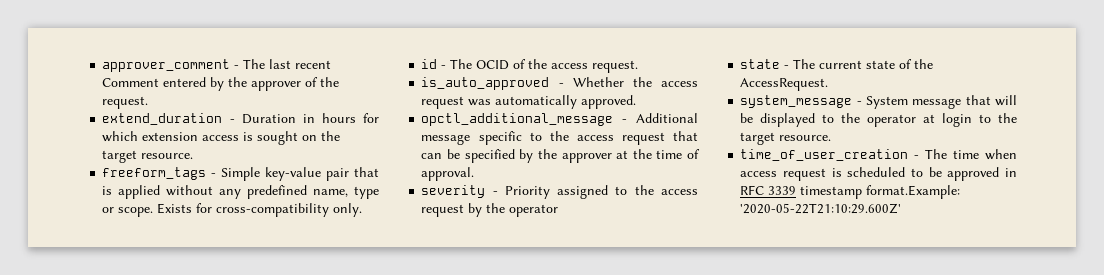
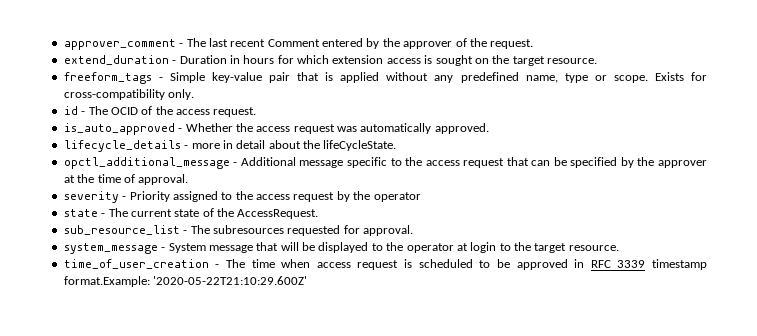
(637, 102) none -> [63,140,397,152] // lifecycle_details - more in detail about the lifeCycleState.
(829, 84) none -> [63,225,413,236] // sub_resource_list - The subresources requested for approval.

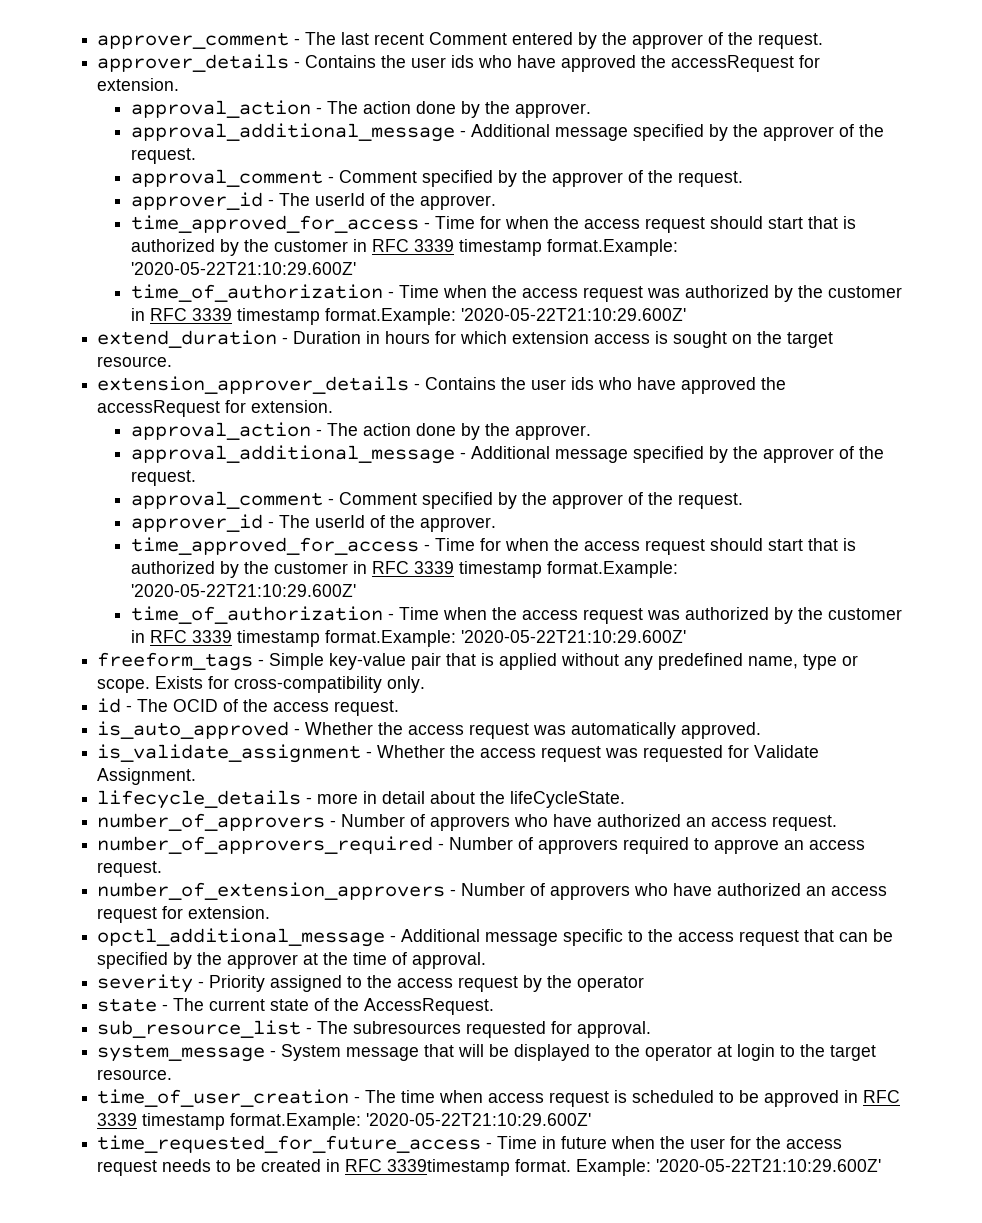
(534, 44) none -> [97,54,821,72] [97,78,180,91] [131,100,592,118] [131,123,885,142] [131,148,197,164] [131,169,744,187] [131,192,497,210] [131,215,857,233] [131,239,679,256] [131,262,357,275] [131,284,903,302] [131,308,687,325] // approver_details - Contains the user ids who have approved the accessRequest for extension. // approval_action - The action done by the approver. // approval_additional_message - Additional message specified by the approver of the request. // approval_comment - Comment specified by the approver of the request. // approver_id - The userId of the approver. // time_approved_for_access - Time for when the access request should start that is authorized by the customer in RFC 3339 timestamp format.Example: '2020-05-22T21:10:29.600Z' // time_of_authorization - Time when the access request was authorized by the customer in RFC 3339 timestamp format.Example: '2020-05-22T21:10:29.600Z'
(597, 61) none -> [97,376,787,394] [97,400,334,417] [131,422,592,440] [131,445,885,464] [131,470,197,486] [131,491,744,509] [131,514,497,532] [131,537,857,555] [131,561,679,578] [131,584,357,597] [131,606,903,624] [131,630,687,647] // extension_approver_details - Contains the user ids who have approved the accessRequest for extension. // approval_action - The action done by the approver. // approval_additional_message - Additional message specified by the approver of the request. // approval_comment - Comment specified by the approver of the request. // approver_id - The userId of the approver. // time_approved_for_access - Time for when the access request should start that is authorized by the customer in RFC 3339 timestamp format.Example: '2020-05-22T21:10:29.600Z' // time_of_authorization - Time when the access request was authorized by the customer in RFC 3339 timestamp format.Example: '2020-05-22T21:10:29.600Z'
(489, 128) none -> [97,744,820,763] [97,768,197,785] // is_validate_assignment - Whether the access request was requested for Validate Assignment.
(397, 145) none -> [97,813,838,831] [97,836,866,854] [97,861,163,877] [97,882,888,900] [97,906,271,923] // number_of_approvers - Number of approvers who have authorized an access request. // number_of_approvers_required - Number of approvers required to approve an access request. // number_of_extension_approvers - Number of approvers who have authorized an access request for extension.
(308, 280) none -> [97,1135,843,1153] [97,1159,882,1176] // time_requested_for_future_access - Time in future when the user for the access request needs to be created in RFC 3339timestamp format. Example: '2020-05-22T21:10:29.600Z'

